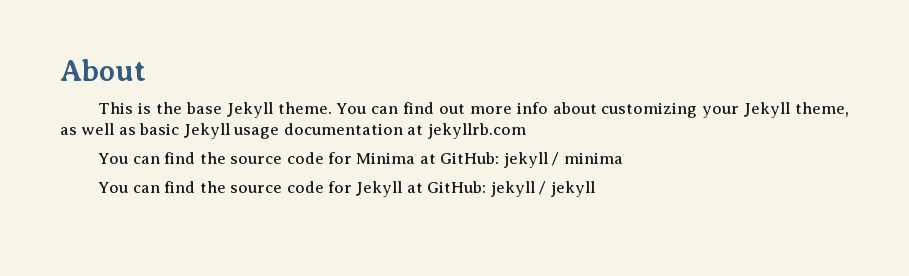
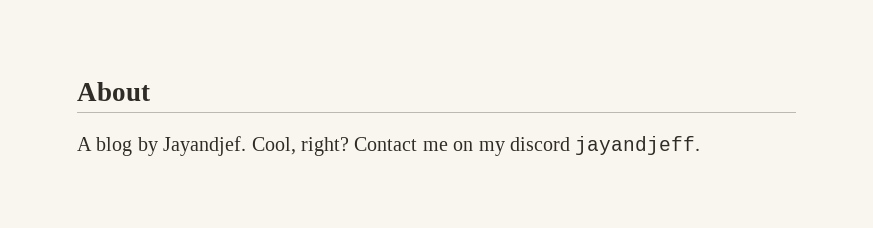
[98,102,849,118] [60,123,526,139] [98,152,623,168] [98,181,595,197] This is the base Jekyll theme. You can find out more info about customizing your Jekyll theme, as well as basic Jekyll usage documentation at jekyllrb.com // You can find the source code for Minima at GitHub: jekyll / minima // You can find the source code for Jekyll at GitHub: jekyll / jekyll -> [77,136,701,156] A blog by Jayandjef. Cool, right? Contact me on my discord jayandjeff.

